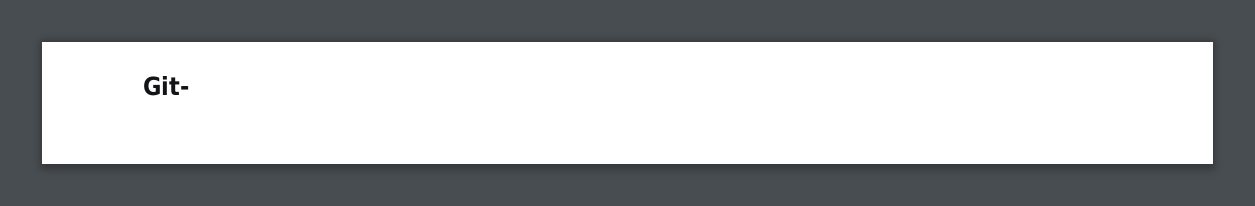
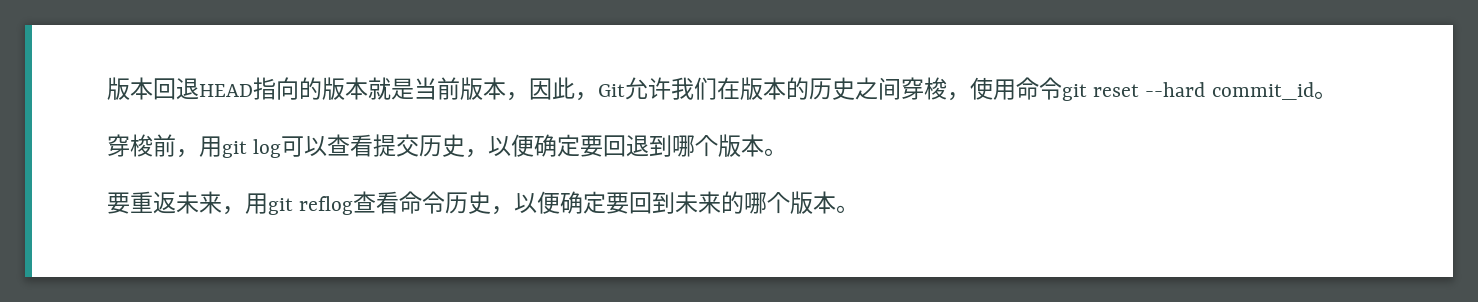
[143,76,189,96] Git- -> [107,77,1337,101] [107,134,788,158] [107,191,860,215] 版本回退HEAD指向的版本就是当前版本，因此，Git允许我们在版本的历史之间穿梭，使用命令git reset --hard commit_id。 // 穿梭前，用git log可以查看提交历史，以便确定要回退到哪个版本。 // 要重返未来，用git reflog查看命令历史，以便确定要回到未来的哪个版本。

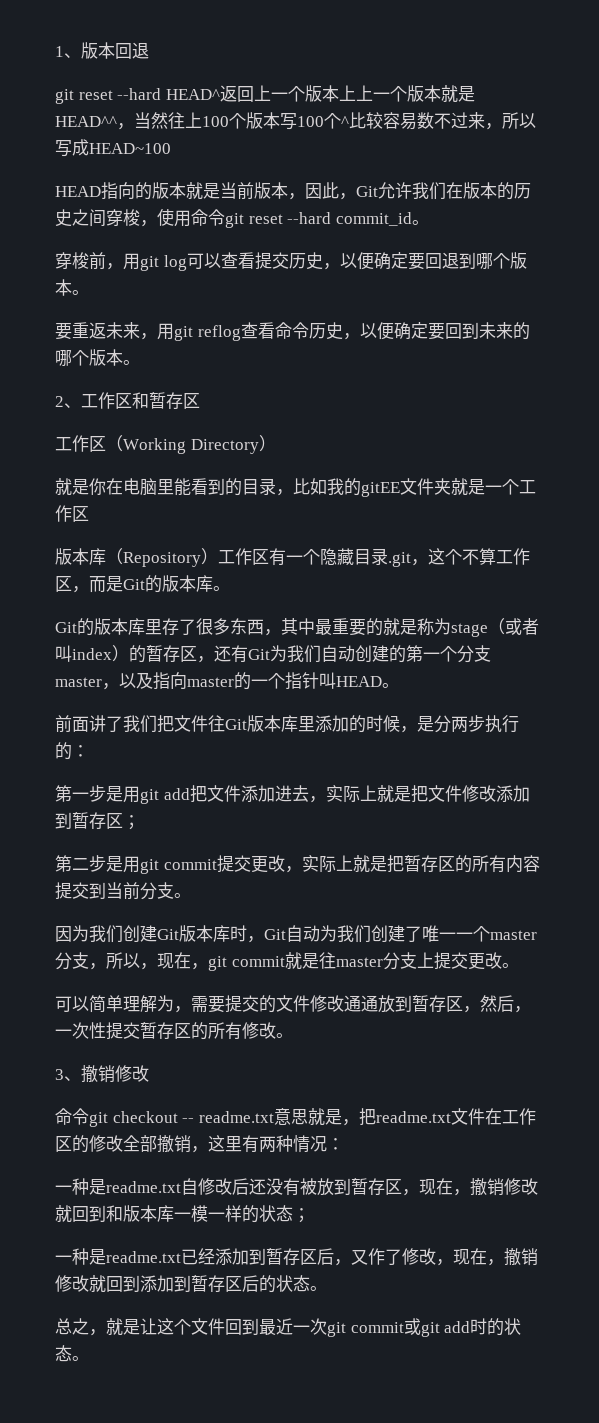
(107, 88) none -> [55,46,81,58] 1、
(199, 89) none -> [55,85,475,104] [55,112,536,130] [55,139,171,157] // git reset --hard HEAD^返回上一个版本上上一个版本就是HEAD^^，当然往上100个版本写100个^比较容易数不过来，所以写成HEAD~100 //
(860, 209) none -> [55,392,200,409] [55,435,276,454] [55,478,536,497] [55,505,89,522] [55,548,530,567] [55,575,230,593] [55,618,539,637] [55,645,491,663] [55,672,399,690] [55,715,519,733] [55,742,89,760] [55,785,530,804] [55,812,140,830] [55,855,540,874] [55,882,191,900] [55,925,537,943] [55,952,519,971] [55,995,531,1013] [55,1022,293,1040] [55,1065,149,1083] [55,1108,536,1127] [55,1135,344,1153] [55,1178,538,1196] [55,1205,310,1223] [55,1248,538,1266] [55,1275,327,1293] [55,1318,522,1337] [55,1345,89,1362] // 2、工作区和暂存区 // 工作区（Working Directory） // 就是你在电脑里能看到的目录，比如我的gitEE文件夹就是一个工作区 // 版本库（Repository）工作区有一个隐藏目录.git，这个不算工作区，而是Git的版本库。 // Git的版本库里存了很多东西，其中最重要的就是称为stage（或者叫index）的暂存区，还有Git为我们自动创建的第一个分支master，以及指向master的一个指针叫HEAD。 // 前面讲了我们把文件往Git版本库里添加的时候，是分两步执行的： // 第一步是用git add把文件添加进去，实际上就是把文件修改添加到暂存区； // 第二步是用git commit提交更改，实际上就是把暂存区的所有内容提交到当前分支。 // 因为我们创建Git版本库时，Git自动为我们创建了唯一一个master分支，所以，现在，git commit就是往master分支上提交更改。 // 可以简单理解为，需要提交的文件修改通通放到暂存区，然后，一次性提交暂存区的所有修改。 // 3、撤销修改 // 命令git checkout -- readme.txt意思就是，把readme.txt文件在工作区的修改全部撤销，这里有两种情况： // 一种是readme.txt自修改后还没有被放到暂存区，现在，撤销修改就回到和版本库一模一样的状态； // 一种是readme.txt已经添加到暂存区后，又作了修改，现在，撤销修改就回到添加到暂存区后的状态。 // 总之，就是让这个文件回到最近一次git commit或git add时的状态。

